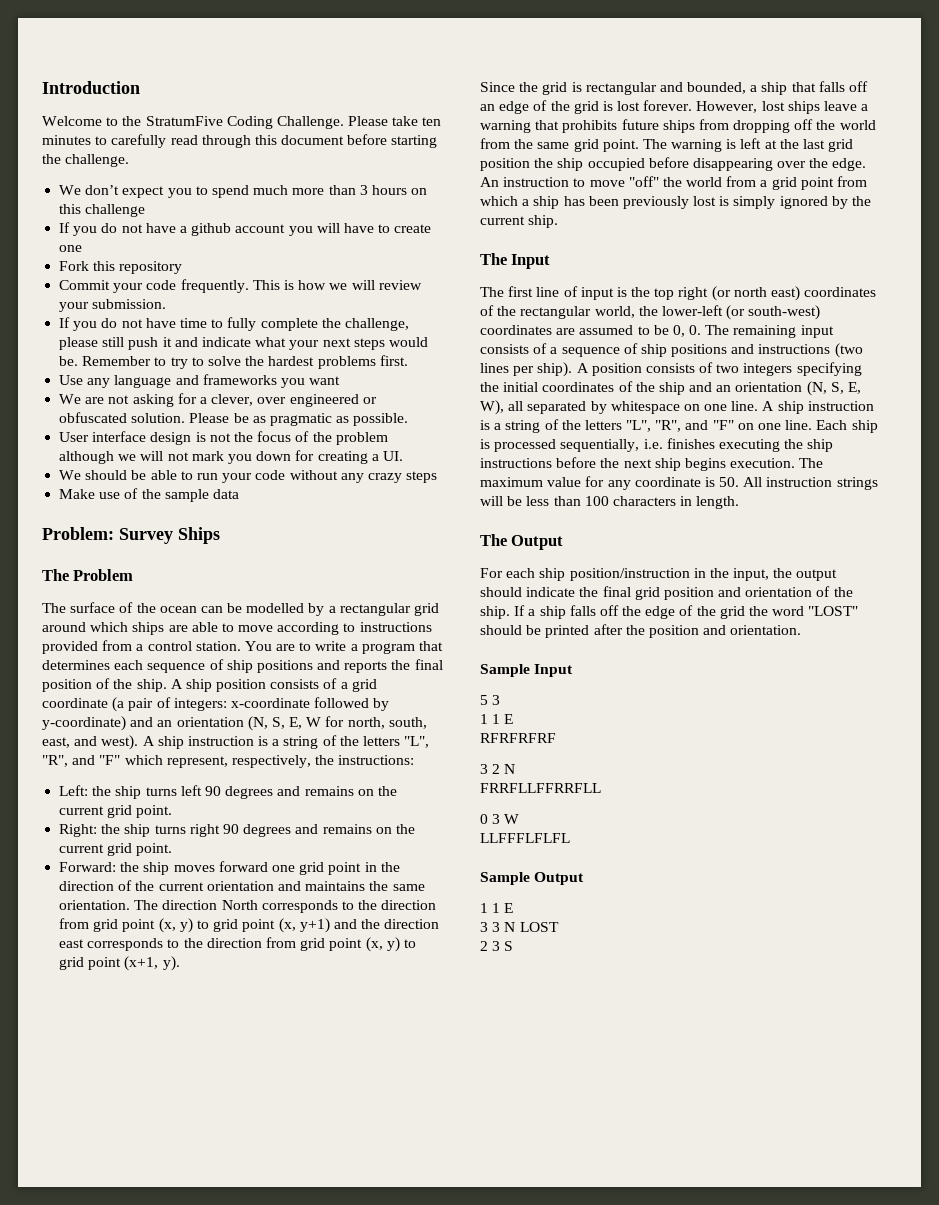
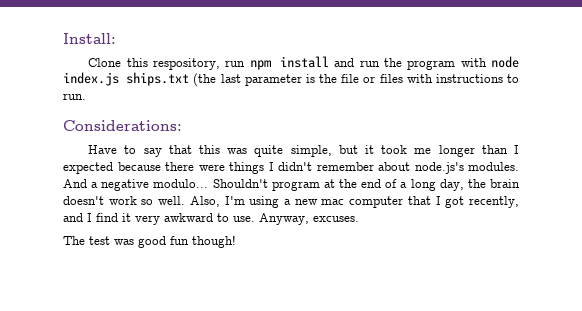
[42,81,140,94] [42,116,442,129] [42,134,438,148] [42,154,130,167] [59,185,428,198] [59,204,146,217] [59,222,432,236] [59,245,83,252] [59,261,183,274] [59,279,422,293] [59,299,167,312] [59,317,409,331] [59,337,428,350] [59,355,408,369] [59,374,341,388] [59,393,377,407] [59,412,409,426] [59,431,388,445] [59,450,403,464] [59,470,438,483] [59,488,239,502] [42,527,220,544] [42,569,134,581] [42,602,440,616] [42,622,432,635] [42,640,444,654] [42,659,443,673] [42,678,377,692] [42,697,390,712] [42,716,427,731] [42,735,430,750] [42,755,415,768] [59,785,397,799] [59,805,173,818] [59,824,415,837] [59,843,173,856] [59,861,400,875] [59,880,425,891] [59,900,437,913] [59,918,440,933] [59,937,416,952] [59,956,180,971] [480,81,869,95] [480,100,869,114] [480,119,876,133] [480,138,854,152] [480,157,867,171] [480,176,868,190] [480,196,872,209] [480,215,559,228] [480,253,551,269] [480,286,877,301] [480,305,821,320] [480,325,834,338] [480,343,863,358] [480,362,862,377] [480,381,862,396] [480,400,874,415] [480,419,878,433] [480,438,834,452] [480,457,824,471] [480,476,878,490] [480,496,740,509] [480,534,564,550] [480,568,838,581] [480,586,853,600] [480,605,859,619] [480,624,802,638] [480,664,574,677] [480,695,501,705] [480,714,514,724] [480,733,556,743] [480,764,516,774] [480,783,601,793] [480,814,520,824] [480,833,570,843] [480,872,585,885] [480,903,514,913] [480,922,559,932] [480,941,514,951] Introduction // Welcome to the StratumFive Coding Challenge. Please take ten minutes to carefully read through this document before starting the challenge. // We don’t expect you to spend much more than 3 hours on this challenge // If you do not have a github account you will have to create one // Fork this repository // Commit your code frequently. This is how we will review your submission. // If you do not have time to fully complete the challenge, please still push it and indicate what your next steps would be. Remember to try to solve the hardest problems first. // Use any language and frameworks you want // We are not asking for a clever, over engineered or obfuscated solution. Please be as pragmatic as possible. // User interface design is not the focus of the problem although we will not mark you down for creating a UI. // We should be able to run your code without any crazy steps // Make use of the sample data // Problem: Survey Ships // The Problem // The surface of the ocean can be modelled by a rectangular grid around which ships are able to move according to instructions provided from a control station. You are to write a program that determines each sequence of ship positions and reports the final position of the ship. A ship position consists of a grid coordinate (a pair of integers: x-coordinate followed by y-coordinate) and an orientation (N, S, E, W for north, south, east, and west). A ship instruction is a string of the letters "L", "R", and "F" which represent, respectively, the instructions: // Left: the ship turns left 90 degrees and remains on the current grid point. // Right: the ship turns right 90 degrees and remains on the current grid point. // Forward: the ship moves forward one grid point in the direction of the current orientation and maintains the same orientation. The direction North corresponds to the direction from grid point (x, y) to grid point (x, y+1) and the direction east corresponds to the direction from grid point (x, y) to grid point (x+1, y). // Since the grid is rectangular and bounded, a ship that falls off an edge of the grid is lost forever. However, lost ships leave a warning that prohibits future ships from dropping off the world from the same grid point. The warning is left at the last grid position the ship occupied before disappearing over the edge. An instruction to move "off" the world from a grid point from which a ship has been previously lost is simply ignored by the current ship. // The Input // The first line of input is the top right (or north east) coordinates of the rectangular world, the lower-left (or south-west) coordinates are assumed to be 0, 0. The remaining input consists of a sequence of ship positions and instructions (two lines per ship). A position consists of two integers specifying the initial coordinates of the ship and an orientation (N, S, E, W), all separated by whitespace on one line. A ship instruction is a string of the letters "L", "R", and "F" on one line. Each ship is processed sequentially, i.e. finishes executing the ship instructions before the next ship begins execution. The maximum value for any coordinate is 50. All instruction strings will be less than 100 characters in length. // The Output // For each ship position/instruction in the input, the output should indicate the final grid position and orientation of the ship. If a ship falls off the edge of the grid the word "LOST" should be printed after the position and orientation. // Sample Input // 5 3 // 1 1 E // RFRFRFRF // 3 2 N // FRRFLLFFRRFLL // 0 3 W // LLFFFLFLFL // Sample Output // 1 1 E // 3 3 N LOST // 2 3 S -> [63,33,116,44] [88,56,520,70] [63,72,520,87] [63,93,86,100] [63,120,182,131] [88,145,519,157] [63,162,519,174] [63,179,521,191] [63,196,519,208] [63,213,359,225] [63,235,236,248] Install: // Clone this respository, run npm install and run the program with node index.js ships.txt (the last parameter is the file or files with instructions to run. // Considerations: // Have to say that this was quite simple, but it took me longer than I expected because there were things I didn't remember about node.js's modules. And a negative modulo... Shouldn't program at the end of a long day, the brain doesn't work so well. Also, I'm using a new mac computer that I got recently, and I find it very awkward to use. Anyway, excuses. // The test was good fun though!

